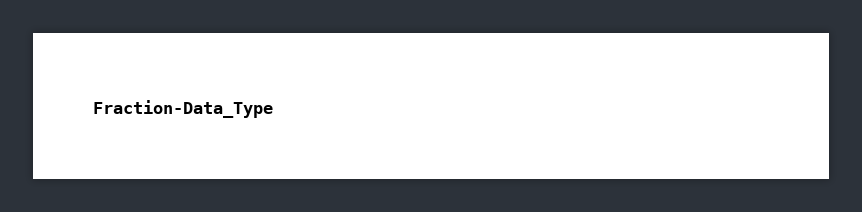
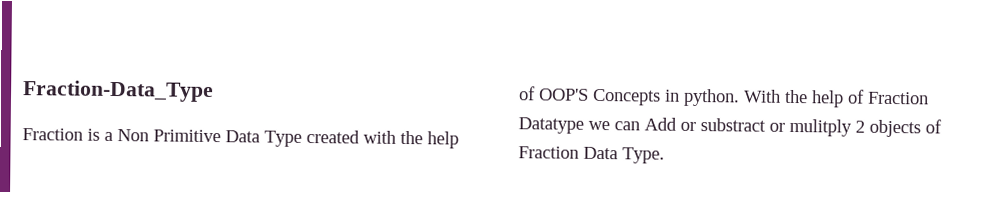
(273, 109) none -> [22,128,459,149] [519,86,929,108] [518,117,942,138] [518,146,665,164] // Fraction is a Non Primitive Data Type created with the help of OOP'S Concepts in python. With the help of Fraction Datatype we can Add or substract or mulitply 2 objects of Fraction Data Type.

